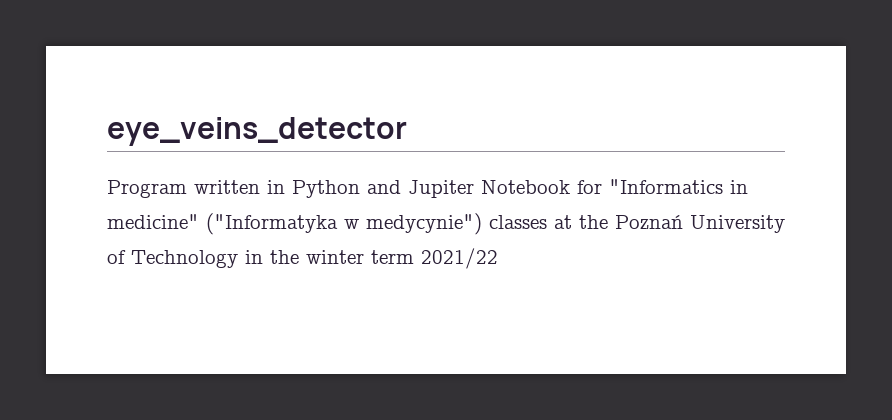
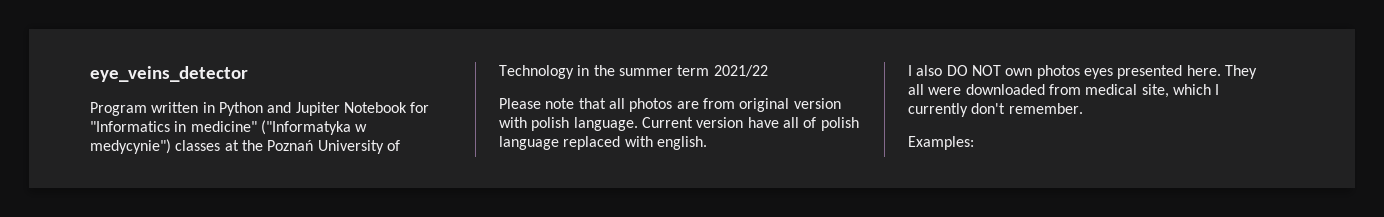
[306,250,364,264] winter -> [618,68,673,76] summer
(498, 258) none -> [499,98,841,112] [499,117,859,131] [499,136,707,150] [908,65,1257,79] [908,84,1220,98] [908,103,1083,117] [908,136,974,150] // Please note that all photos are from original version with polish language. Current version have all of polish language replaced with english. // I also DO NOT own photos eyes presented here. They all were downloaded from medical site, which I currently don't remember. // Examples:

